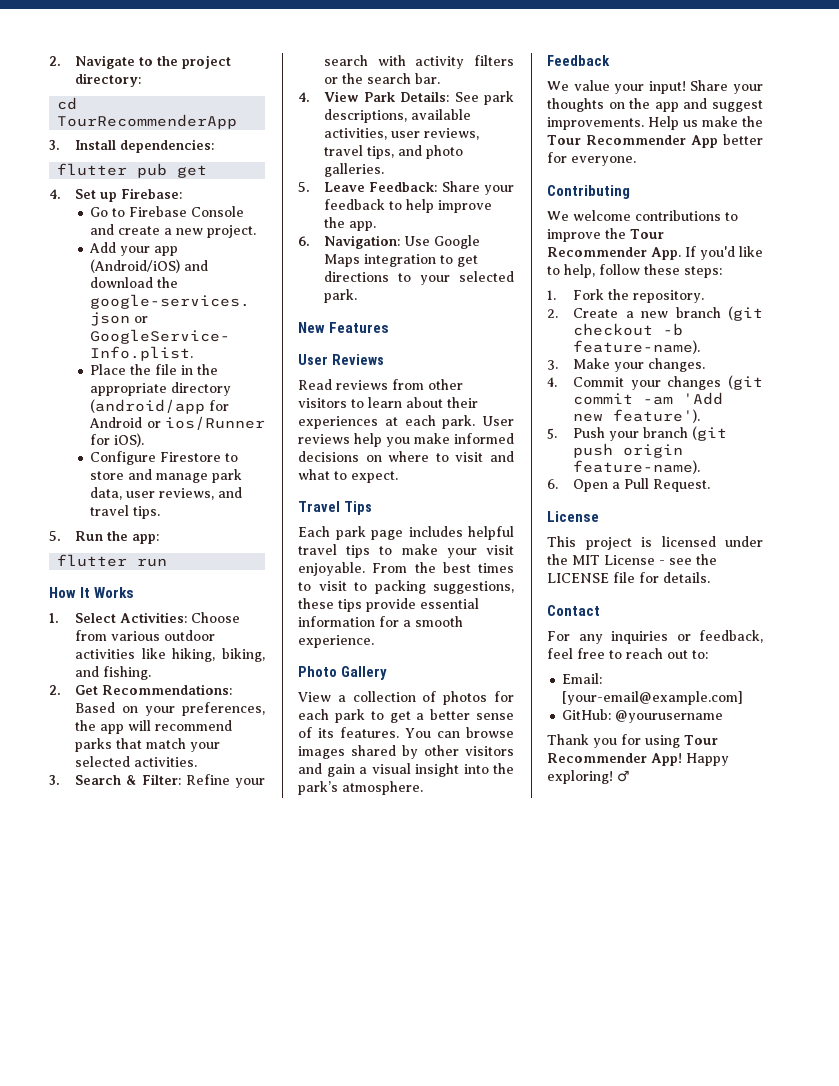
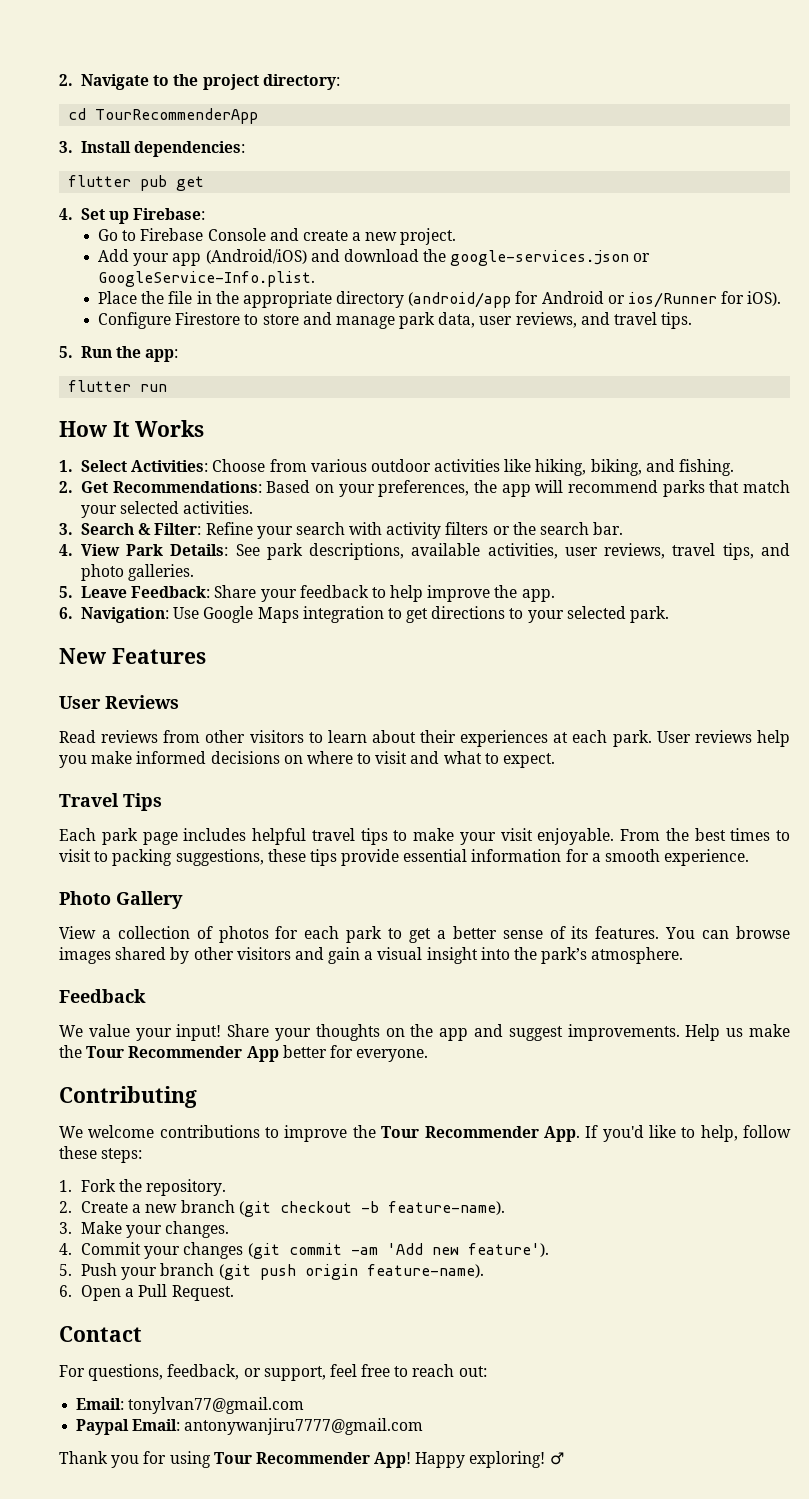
[547,511,599,522] [547,536,763,550] [547,554,717,565] [547,572,710,583] [547,605,600,616] [547,630,763,644] License // This project is licensed under the MIT License - see the LICENSE file for details. // Contact // For any inquiries or feedback, -> [59,1326,142,1342] [59,1364,326,1381] Contact // For questions, feedback, or support,
[667,650,708,659] [562,673,603,684] [562,691,744,705] [562,709,724,723] out to: // Email: [your-email@example.com] // GitHub: @yourusername -> [458,1366,487,1377] [76,1397,305,1414] [76,1418,424,1435] out: // Email: tonylvan77@gmail.com // Paypal Email: antonywanjiru7777@gmail.com

